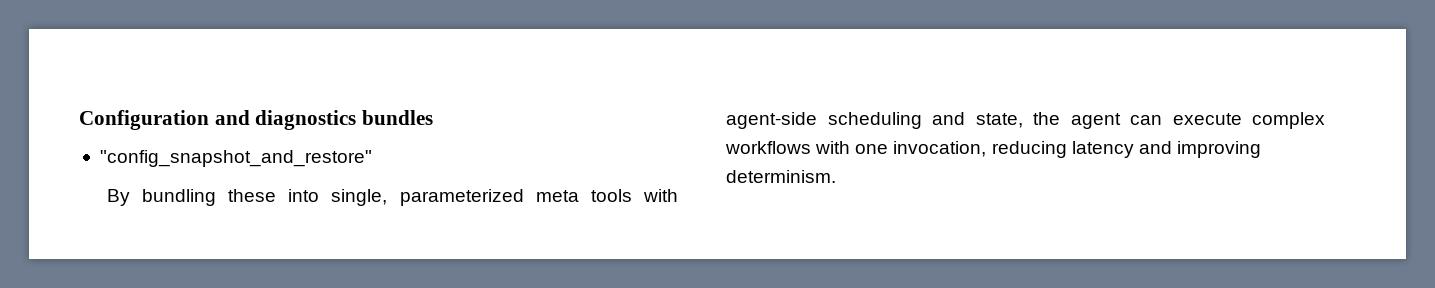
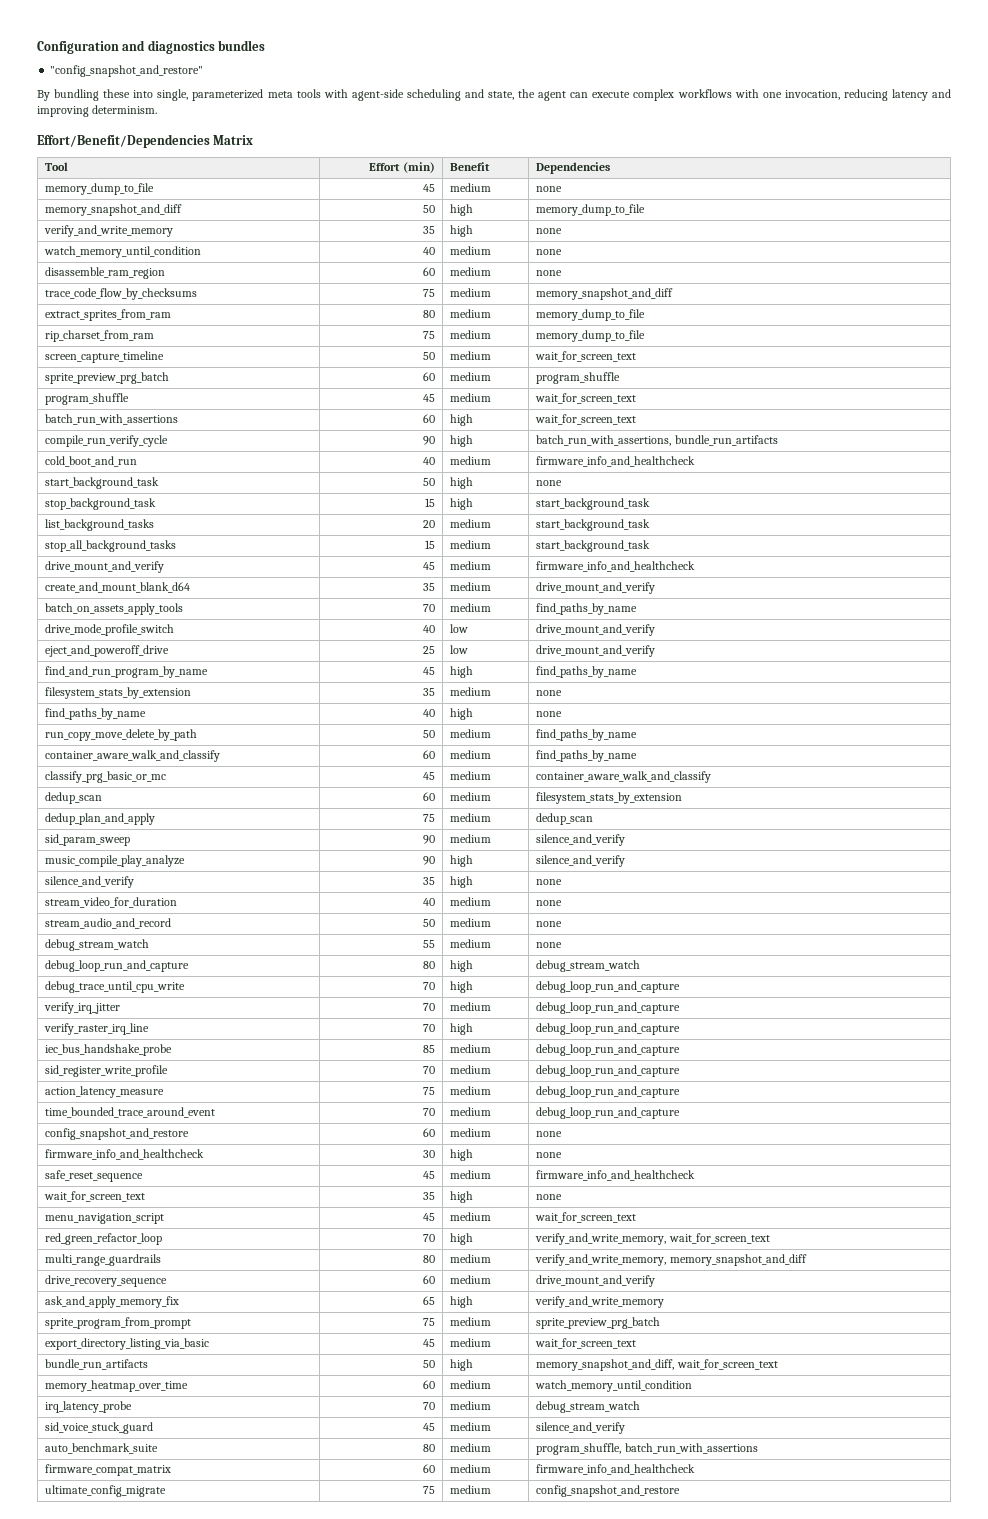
(836, 176) none -> [37,134,254,148] [45,162,69,171] [369,162,435,173] [450,162,491,171] [536,162,611,174] [45,183,155,195] [422,184,435,192] [450,183,492,192] [536,186,563,192] [45,204,183,216] [422,205,435,213] [450,204,474,216] [536,204,646,216] [44,225,174,237] [422,226,435,234] [450,225,474,237] [536,228,563,234] [44,246,202,258] [422,247,435,255] [450,246,492,255] [536,249,563,255] [45,267,166,279] [422,267,435,276] [450,267,492,276] [536,270,563,276] [45,288,198,300] [422,289,435,297] [450,288,492,297] [536,288,674,300] [45,309,172,321] [422,310,435,318] [450,309,492,318] [536,309,646,321] [45,330,155,342] [422,331,435,339] [450,330,492,339] [536,330,646,342] [45,351,165,363] [422,352,435,360] [450,351,492,360] [535,351,637,362] [45,372,170,384] [422,372,435,381] [450,372,492,381] [536,372,621,384] [45,393,130,405] [422,394,435,402] [450,393,492,402] [535,393,637,404] [45,414,179,425] [422,414,435,423] [450,414,474,426] [535,414,637,425] [45,435,169,447] [422,436,435,445] [450,435,474,447] [536,435,778,446] [45,456,138,467] [422,457,435,465] [450,456,492,465] [536,456,696,467] [45,477,160,489] [422,478,435,486] [450,477,474,489] [536,480,563,486] [45,498,157,510] [424,498,435,507] [450,498,474,510] [536,498,651,510] [45,519,155,531] [422,520,435,528] [450,519,492,528] [536,519,651,531] [45,540,177,552] [424,540,435,549] [450,540,492,549] [536,540,651,552] [45,561,165,573] [422,562,435,570] [450,561,492,570] [536,561,696,572] [45,582,191,593] [422,583,435,591] [450,582,492,591] [536,582,656,594] [45,603,184,615] [422,604,435,612] [450,603,492,612] [536,603,638,615] [45,624,175,636] [422,625,435,633] [450,624,469,633] [536,624,656,636] [45,645,170,657] [422,646,435,654] [450,645,469,654] [536,645,656,657] [45,666,209,678] [422,667,435,675] [450,666,474,678] [536,666,638,678] [45,687,192,699] [422,688,435,696] [450,687,492,696] [536,690,563,696] [45,708,147,720] [422,709,435,717] [450,708,474,720] [536,711,563,717] [45,729,198,741] [422,730,435,738] [450,729,492,738] [536,729,638,741] [45,750,221,762] [422,750,435,759] [450,750,492,759] [536,750,638,762] [45,771,167,783] [422,772,435,780] [450,771,492,780] [536,771,712,783] [45,792,103,804] [422,792,435,801] [450,792,492,801] [536,792,683,804] [45,813,156,825] [422,814,435,822] [450,813,492,822] [536,813,594,825] [45,834,131,846] [422,835,435,844] [450,834,492,843] [536,834,626,846] [45,855,186,867] [422,856,435,865] [450,855,474,867] [536,855,626,867] [45,876,135,888] [422,877,435,885] [450,876,474,888] [536,879,563,885] [45,897,178,908] [422,898,435,906] [450,897,492,906] [536,900,563,906] [45,918,172,929] [422,919,435,927] [450,918,492,927] [536,921,563,927] [45,939,150,951] [422,940,435,948] [450,939,492,948] [536,942,563,948] [45,960,190,972] [422,961,435,969] [450,960,474,972] [536,960,641,972] [45,981,186,993] [422,982,435,990] [450,981,474,993] [536,981,681,993] [44,1002,121,1014] [422,1003,435,1011] [450,1002,492,1011] [536,1002,681,1014] [44,1023,150,1035] [422,1024,435,1032] [450,1023,474,1035] [536,1023,681,1035] [45,1044,173,1056] [422,1045,435,1053] [450,1044,492,1053] [536,1044,681,1056] [45,1065,169,1077] [422,1066,435,1074] [450,1065,492,1074] [536,1065,681,1077] [45,1086,165,1098] [422,1087,435,1095] [450,1086,492,1095] [536,1086,681,1098] [45,1107,216,1118] [422,1108,435,1116] [450,1107,492,1116] [536,1107,681,1119] [45,1128,190,1140] [422,1128,435,1137] [450,1128,492,1137] [536,1131,563,1137] [45,1149,205,1160] [422,1150,435,1158] [450,1149,474,1161] [536,1152,563,1158] [45,1170,144,1182] [422,1171,435,1179] [450,1170,492,1179] [536,1170,696,1181] [44,1191,146,1202] [422,1192,435,1200] [450,1191,474,1203] [536,1194,563,1200] [45,1213,165,1224] [422,1213,435,1221] [450,1212,492,1221] [535,1212,637,1223] [45,1233,163,1245] [422,1234,435,1242] [450,1233,474,1245] [535,1233,770,1245] [45,1254,162,1266] [422,1255,435,1263] [450,1254,492,1263] [535,1254,807,1266] [45,1275,168,1287] [422,1275,435,1284] [450,1275,492,1284] [536,1275,656,1287] [45,1296,180,1308] [422,1296,435,1305] [450,1296,474,1308] [535,1296,665,1308] [45,1317,192,1329] [422,1318,435,1326] [450,1317,492,1326] [536,1317,661,1329] [45,1338,210,1350] [422,1339,435,1347] [450,1338,492,1347] [535,1338,637,1349] [45,1359,149,1370] [422,1360,435,1368] [450,1359,474,1371] [536,1359,778,1371] [45,1380,189,1392] [422,1380,435,1389] [450,1380,492,1389] [535,1380,693,1392] [45,1401,133,1413] [422,1402,435,1410] [450,1401,492,1410] [536,1401,641,1413] [45,1422,154,1434] [422,1423,435,1431] [450,1422,492,1431] [536,1422,626,1434] [45,1443,159,1454] [422,1444,435,1452] [450,1443,492,1452] [536,1443,758,1455] [45,1464,172,1476] [422,1464,435,1473] [450,1464,492,1473] [536,1464,696,1475] [45,1485,167,1497] [422,1486,435,1494] [450,1485,492,1494] [536,1485,681,1497] // Effort/Benefit/Dependencies Matrix // Tool | Effort (min) | Benefit | Dependencies // memory_dump_to_file | 45 | medium | none // memory_snapshot_and_diff | 50 | high | memory_dump_to_file // verify_and_write_memory | 35 | high | none // watch_memory_until_condition | 40 | medium | none // disassemble_ram_region | 60 | medium | none // trace_code_flow_by_checksums | 75 | medium | memory_snapshot_and_diff // extract_sprites_from_ram | 80 | medium | memory_dump_to_file // rip_charset_from_ram | 75 | medium | memory_dump_to_file // screen_capture_timeline | 50 | medium | wait_for_screen_text // sprite_preview_prg_batch | 60 | medium | program_shuffle // program_shuffle | 45 | medium | wait_for_screen_text // batch_run_with_assertions | 60 | high | wait_for_screen_text // compile_run_verify_cycle | 90 | high | batch_run_with_assertions, bundle_run_artifacts // cold_boot_and_run | 40 | medium | firmware_info_and_healthcheck // start_background_task | 50 | high | none // stop_background_task | 15 | high | start_background_task // list_background_tasks | 20 | medium | start_background_task // stop_all_background_tasks | 15 | medium | start_background_task // drive_mount_and_verify | 45 | medium | firmware_info_and_healthcheck // create_and_mount_blank_d64 | 35 | medium | drive_mount_and_verify // batch_on_assets_apply_tools | 70 | medium | find_paths_by_name // drive_mode_profile_switch | 40 | low | drive_mount_and_verify // eject_and_poweroff_drive | 25 | low | drive_mount_and_verify // find_and_run_program_by_name | 45 | high | find_paths_by_name // filesystem_stats_by_extension | 35 | medium | none // find_paths_by_name | 40 | high | none // run_copy_move_delete_by_path | 50 | medium | find_paths_by_name // container_aware_walk_and_classify | 60 | medium | find_paths_by_name // classify_prg_basic_or_mc | 45 | medium | container_aware_walk_and_classify // dedup_scan | 60 | medium | filesystem_stats_by_extension // dedup_plan_and_apply | 75 | medium | dedup_scan // sid_param_sweep | 90 | medium | silence_and_verify // music_compile_play_analyze | 90 | high | silence_and_verify // silence_and_verify | 35 | high | none // stream_video_for_duration | 40 | medium | none // stream_audio_and_record | 50 | medium | none // debug_stream_watch | 55 | medium | none // debug_loop_run_and_capture | 80 | high | debug_stream_watch // debug_trace_until_cpu_write | 70 | high | debug_loop_run_and_capture // verify_irq_jitter | 70 | medium | debug_loop_run_and_capture // verify_raster_irq_line | 70 | high | debug_loop_run_and_capture // iec_bus_handshake_probe | 85 | medium | debug_loop_run_and_capture // sid_register_write_profile | 70 | medium | debug_loop_run_and_capture // action_latency_measure | 75 | medium | debug_loop_run_and_capture // time_bounded_trace_around_event | 70 | medium | debug_loop_run_and_capture // config_snapshot_and_restore | 60 | medium | none // firmware_info_and_healthcheck | 30 | high | none // safe_reset_sequence | 45 | medium | firmware_info_and_healthcheck // wait_for_screen_text | 35 | high | none // menu_navigation_script | 45 | medium | wait_for_screen_text // red_green_refactor_loop | 70 | high | verify_and_write_memory, wait_for_screen_text // multi_range_guardrails | 80 | medium | verify_and_write_memory, memory_snapshot_and_diff // drive_recovery_sequence | 60 | medium | drive_mount_and_verify // ask_and_apply_memory_fix | 65 | high | verify_and_write_memory // sprite_program_from_prompt | 75 | medium | sprite_preview_prg_batch // export_directory_listing_via_basic | 45 | medium | wait_for_screen_text // bundle_run_artifacts | 50 | high | memory_snapshot_and_diff, wait_for_screen_text // memory_heatmap_over_time | 60 | medium | watch_memory_until_condition // irq_latency_probe | 70 | medium | debug_stream_watch // sid_voice_stuck_guard | 45 | medium | silence_and_verify // auto_benchmark_suite | 80 | medium | program_shuffle, batch_run_with_assertions // firmware_compat_matrix | 60 | medium | firmware_info_and_healthcheck // ultimate_config_migrate | 75 | medium | config_snapshot_and_restore

